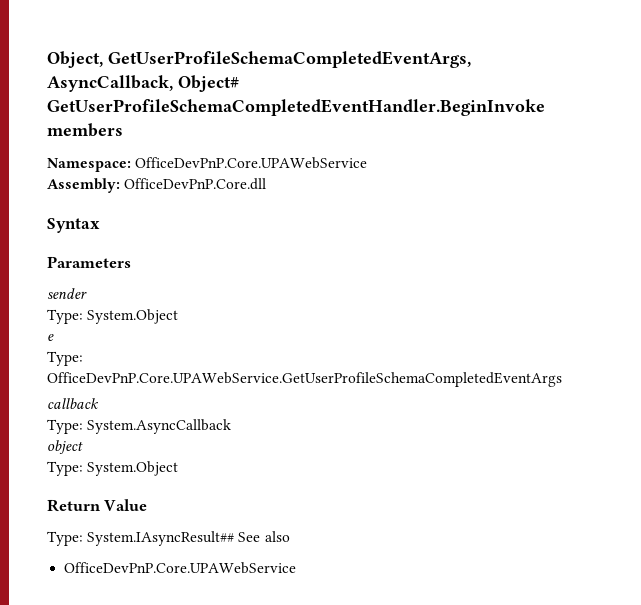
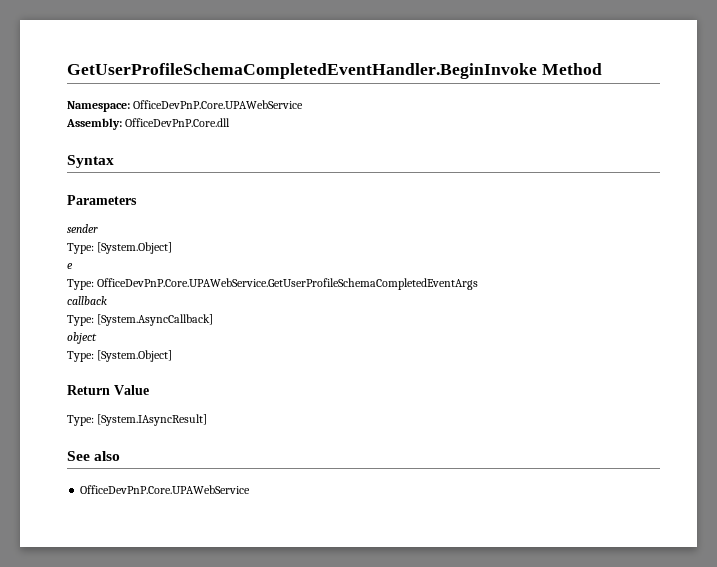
[47,51,471,68] [47,75,239,92] [47,99,545,116] [47,123,123,137] Object, GetUserProfileSchemaCompletedEventArgs, AsyncCallback, Object# GetUserProfileSchemaCompletedEventHandler.BeginInvoke members -> [67,63,602,79] GetUserProfileSchemaCompletedEventHandler.BeginInvoke Method
[87,309,179,324] System.Object -> [97,242,173,254] [System.Object]
[87,419,232,434] System.AsyncCallback -> [97,314,214,326] [System.AsyncCallback]
[87,461,179,476] System.Object -> [97,350,173,362] [System.Object]
[87,531,235,546] System.IAsyncResult## -> [97,414,208,426] [System.IAsyncResult] //

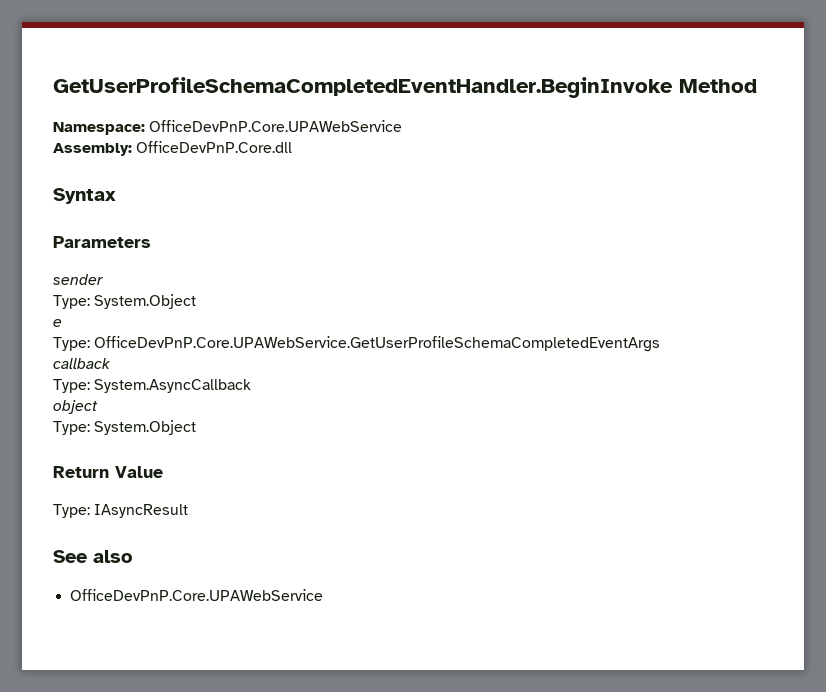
[97,242,173,254] [System.Object] -> [94,294,197,309] System.Object
[97,314,214,326] [System.AsyncCallback] -> [94,379,252,393] System.AsyncCallback
[97,350,173,362] [System.Object] -> [94,420,197,435] System.Object
[97,414,208,426] [System.IAsyncResult] -> [94,504,189,518] IAsyncResult

